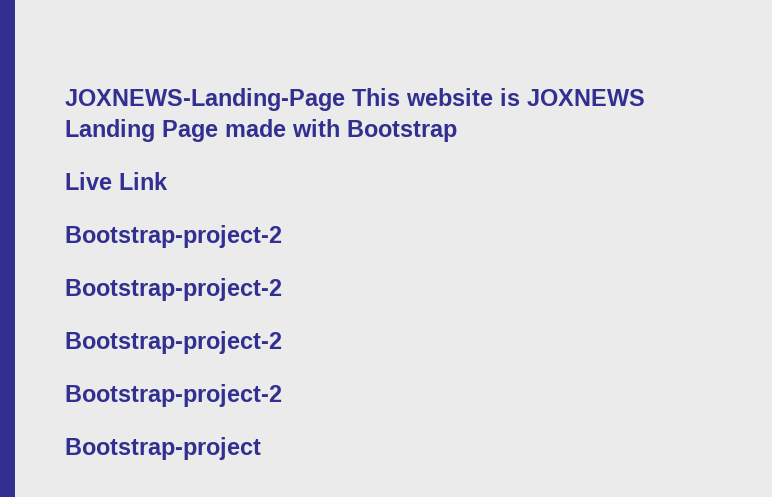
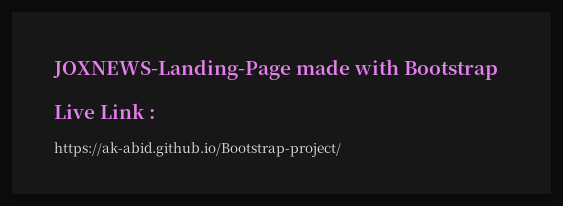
[352,88,645,106] [65,119,218,142] This website is JOXNEWS Landing Page -> (291, 69) none
[65,225,282,248] [65,278,282,301] [65,331,282,354] [65,384,282,407] [65,437,261,460] // Bootstrap-project-2 // Bootstrap-project-2 // Bootstrap-project-2 // Bootstrap-project-2 // Bootstrap-project -> [149,109,156,119] [54,142,341,157] : // https://ak-abid.github.io/Bootstrap-project/

